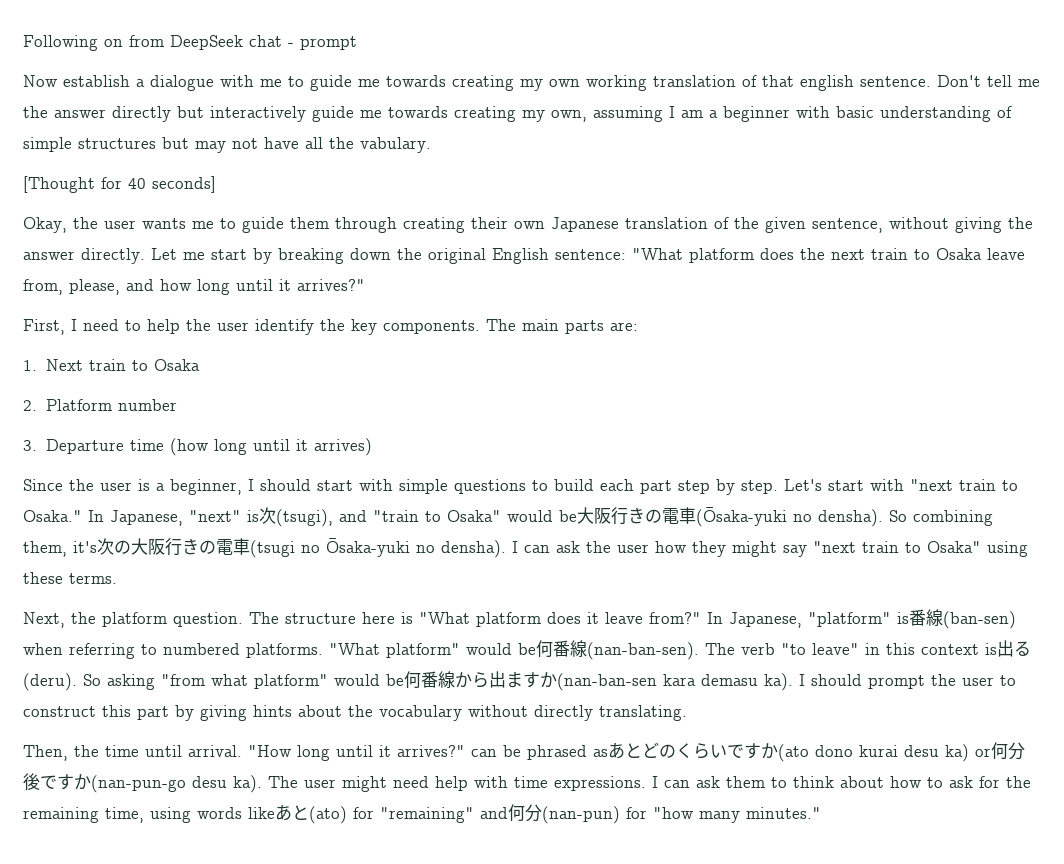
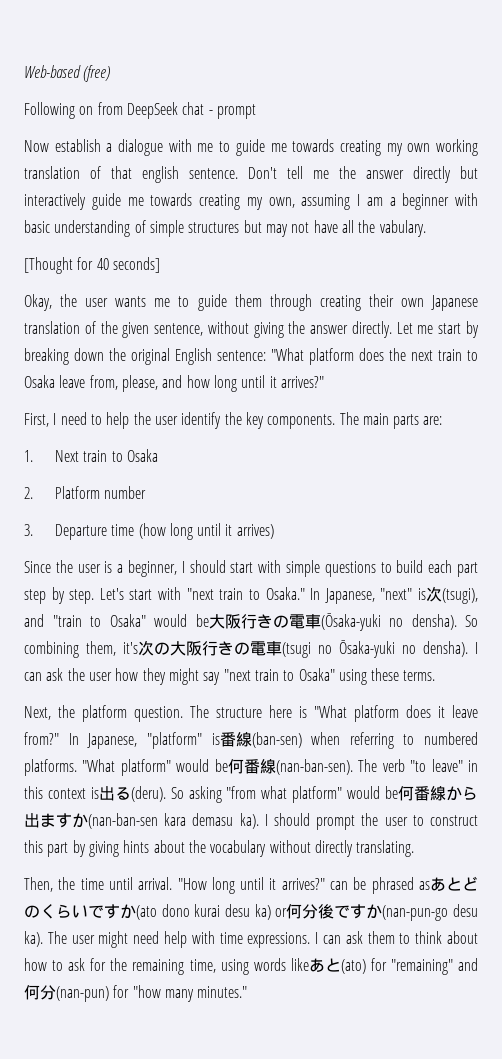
(23, 43) none -> [24,65,111,82] Web-based (free) //

